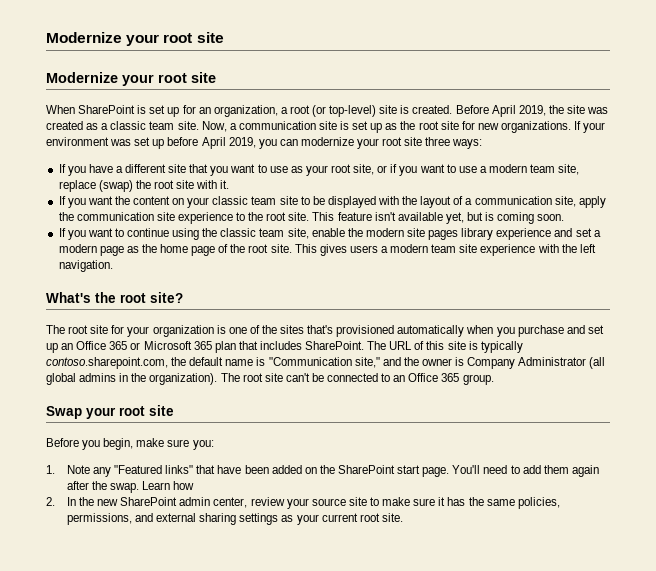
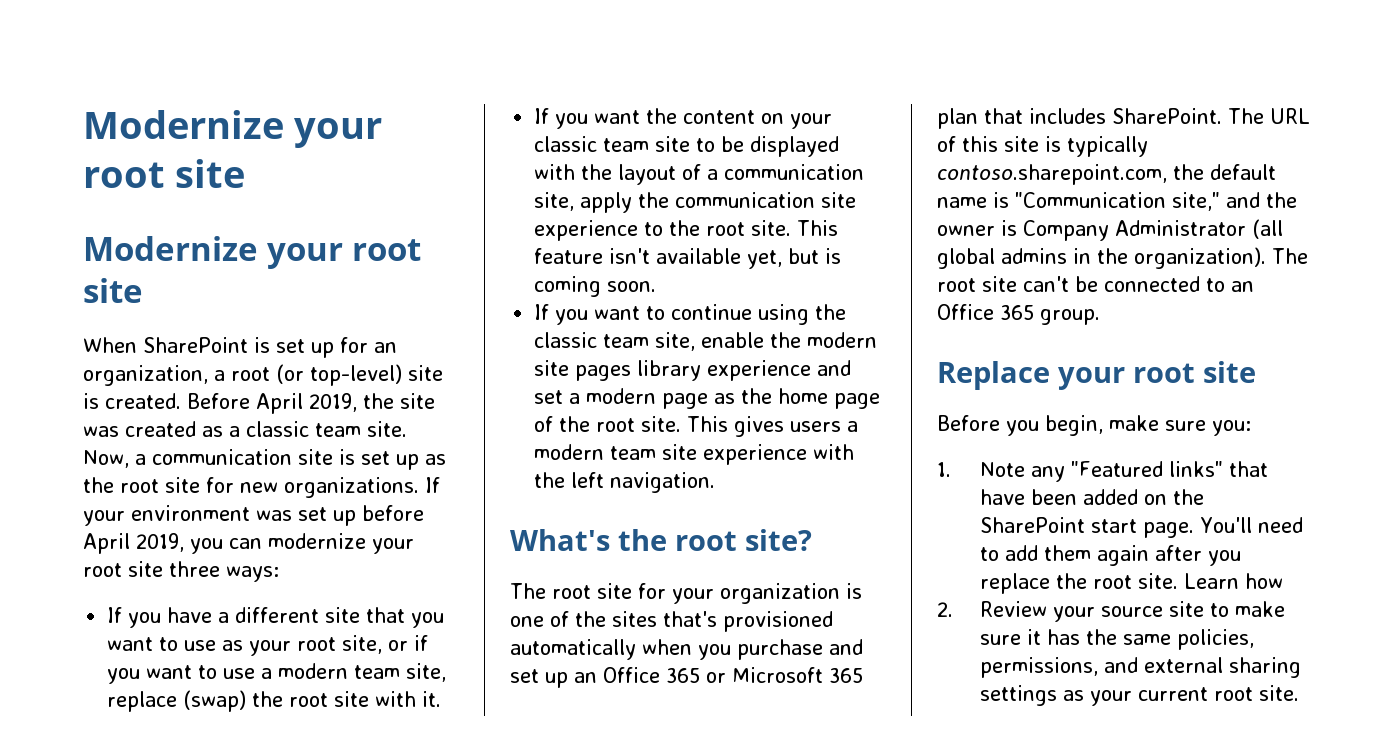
[46,406,82,419] Swap -> [937,361,1050,390] Replace
[92,481,195,493] [46,497,285,508] the swap. Learn how // 2. In the new SharePoint admin center, review -> [1207,550,1241,566] [979,573,1283,594] [937,601,1047,617] you replace the root site. Learn how // 2. Review

